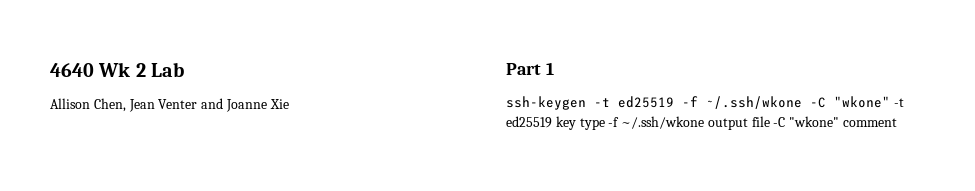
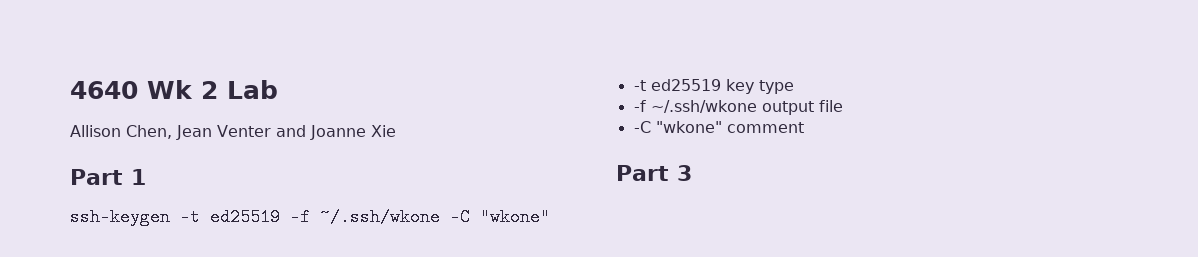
(890, 102) none -> (550, 217) //
(605, 124) none -> (794, 87) //
(770, 121) none -> (843, 106) //
(898, 122) none -> [616,165,692,181] // Part 3

